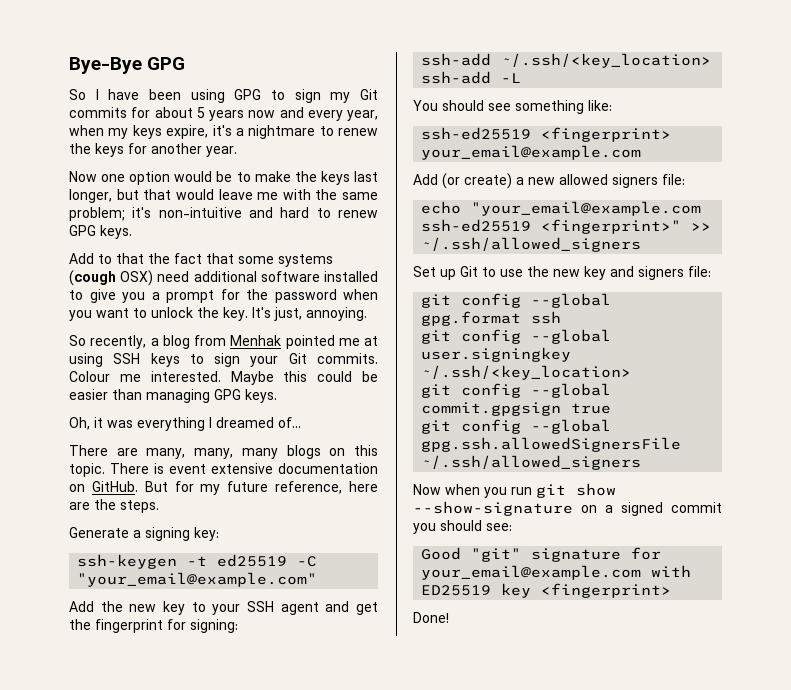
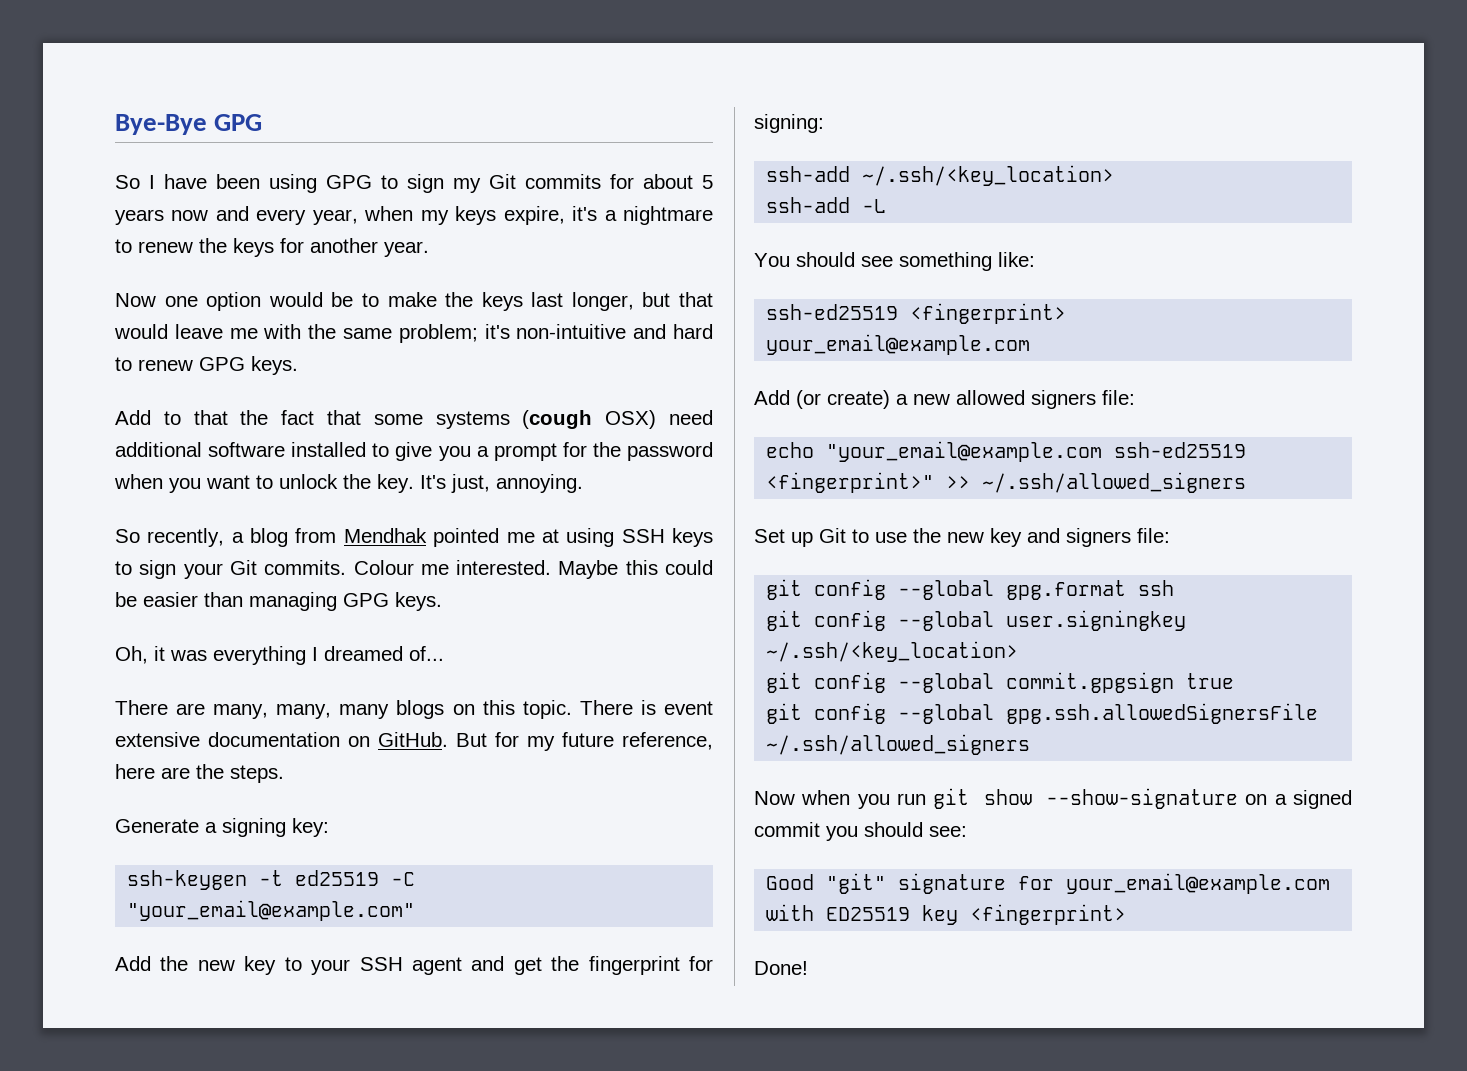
[230,335,282,346] Menhak -> [343,528,427,543] Mendhak

